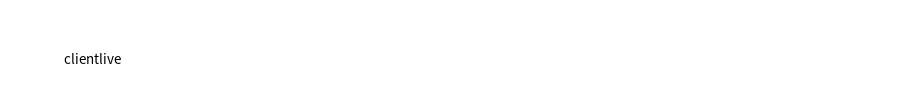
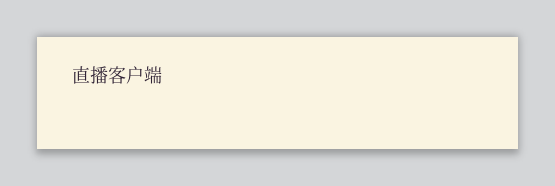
[64,53,121,64] clientlive -> [72,66,162,84] 直播客户端

